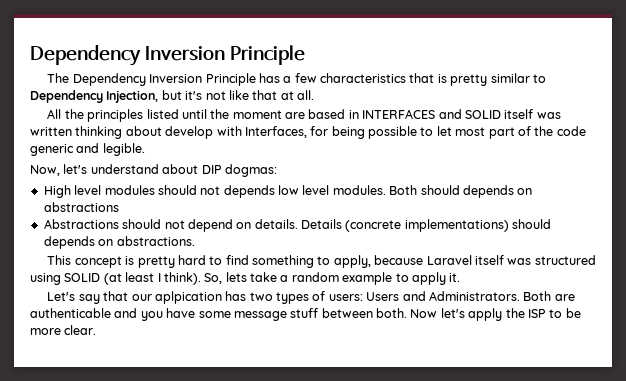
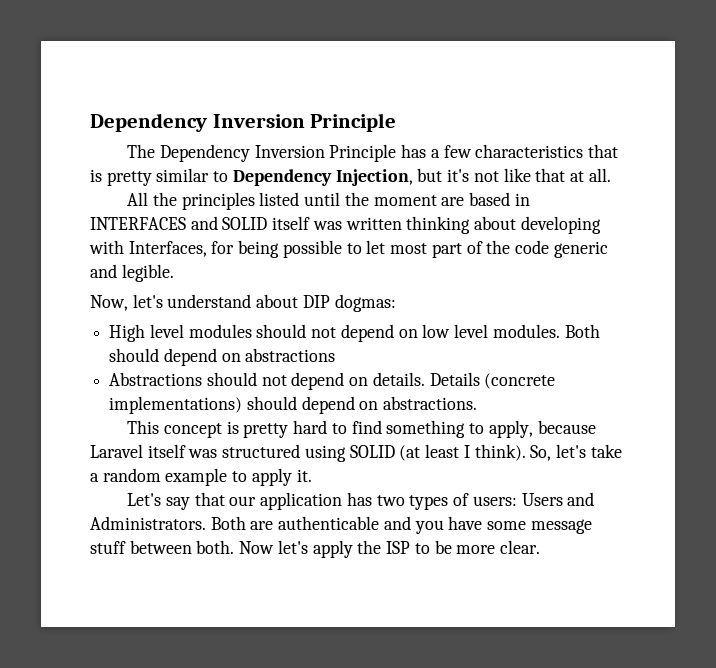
[165,126,214,139] develop -> [520,216,601,234] developing
[223,185,275,198] depends -> [340,324,418,342] depend on
[462,185,514,198] depends -> [163,348,217,366] depend
[43,236,95,249] depends -> [301,396,355,414] depend
[225,272,247,282] lets -> [555,444,586,458] let's
[154,291,222,304] aplpication -> [260,492,343,510] application

